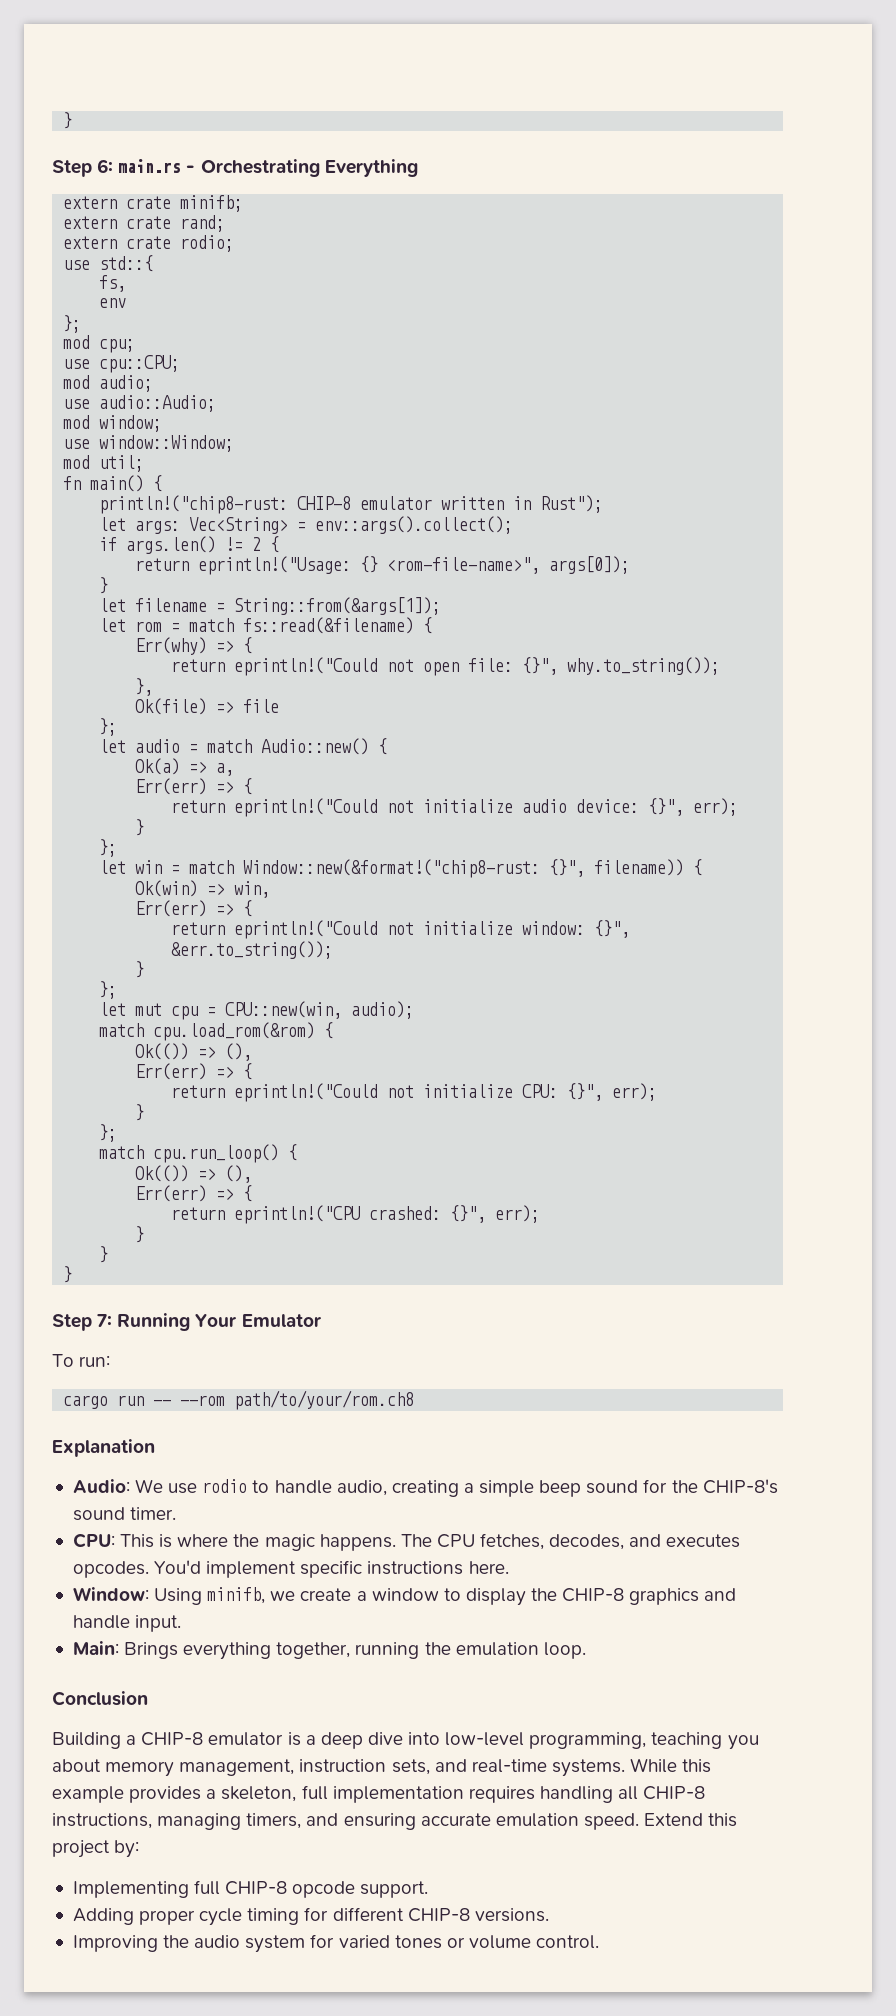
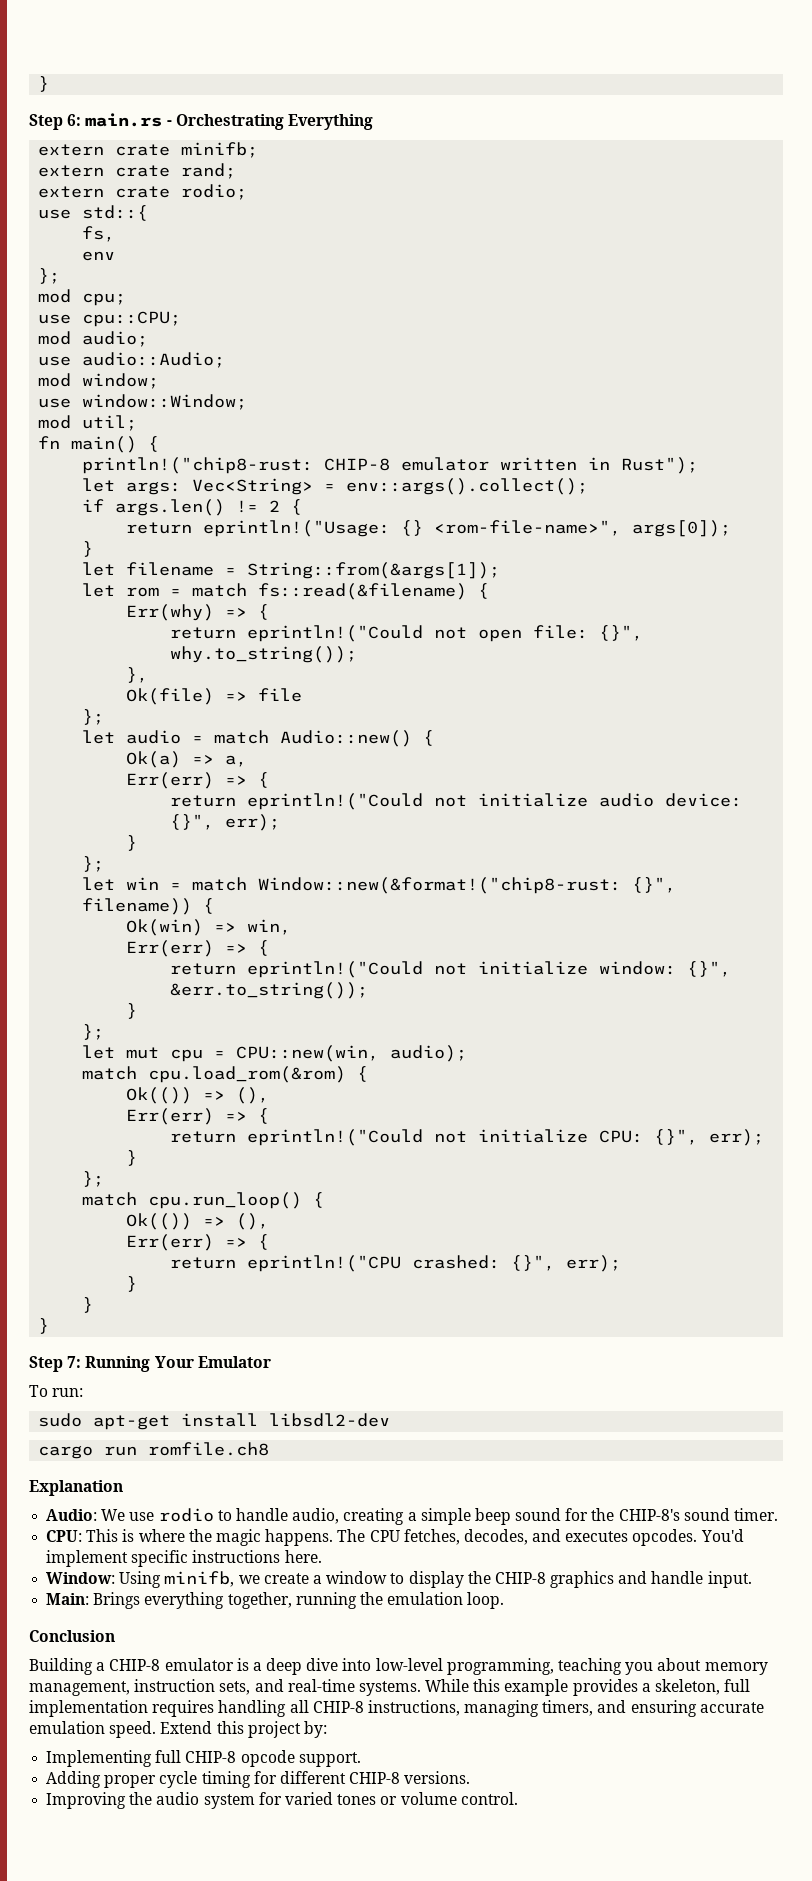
(111, 1361) none -> [38,1413,391,1430] // sudo apt-get install libsdl2-dev
[153,1390,415,1410] -- --rom path/to/your/rom.ch8 -> [148,1442,270,1456] romfile.ch8

